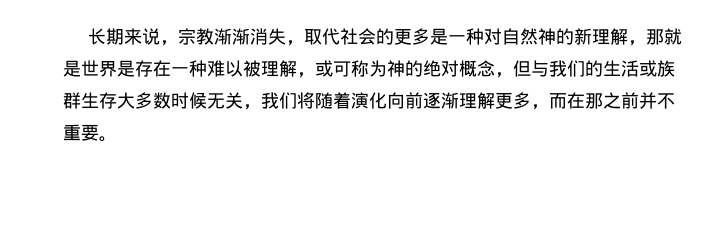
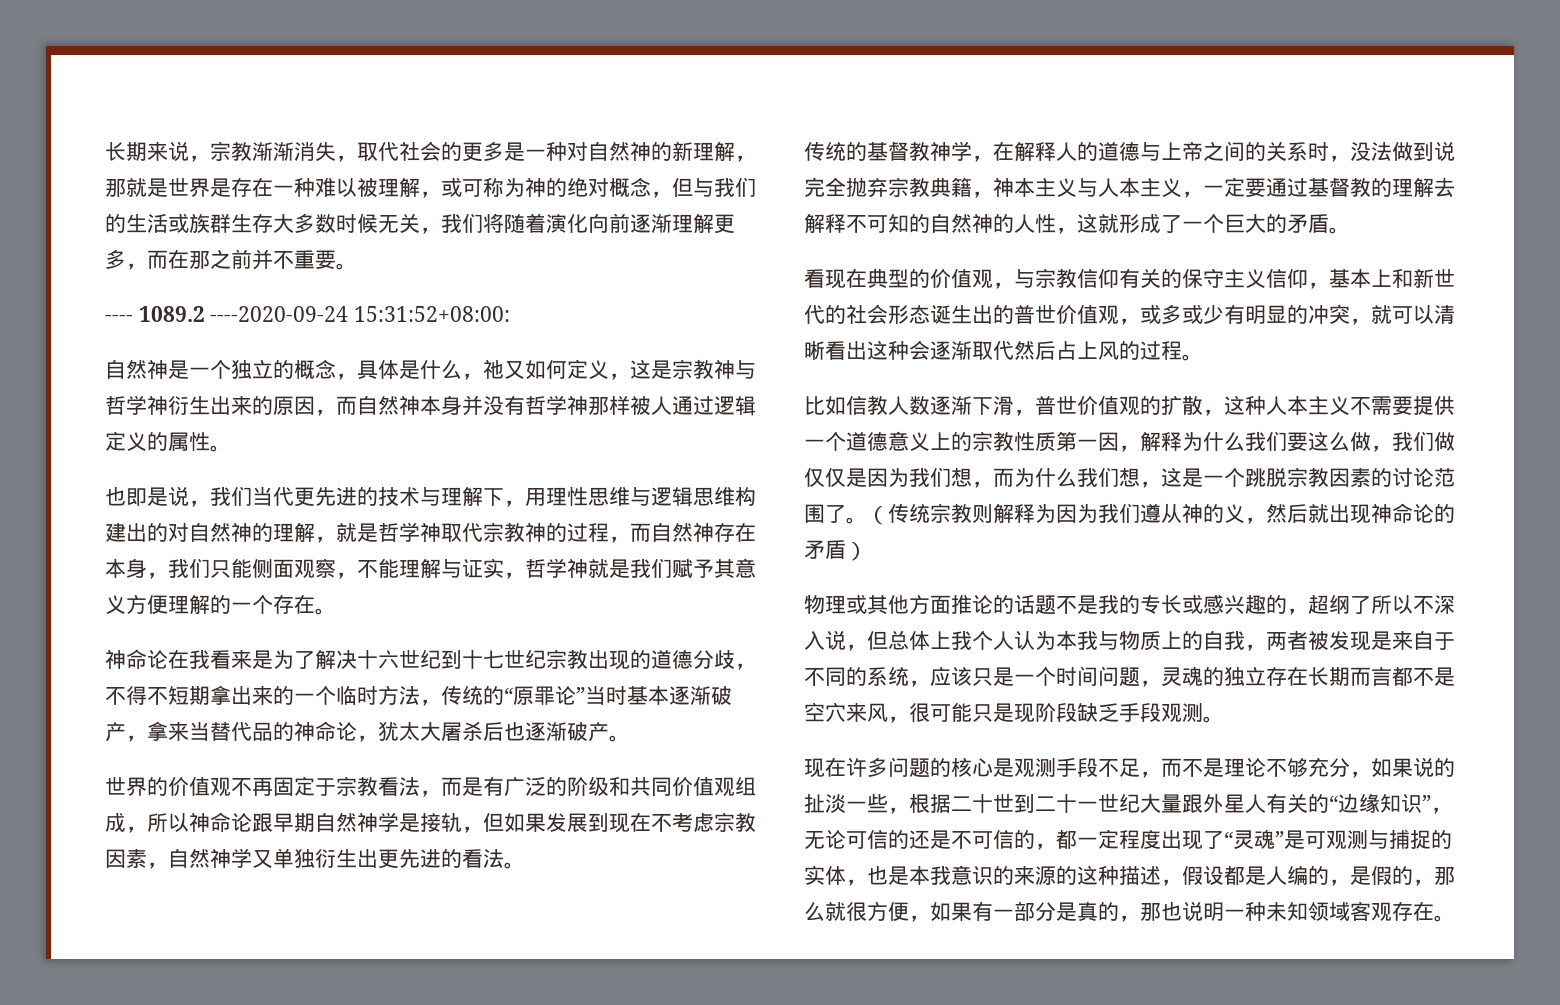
(117, 139) none -> [105,306,511,322] [105,359,756,380] [105,395,756,416] [105,431,231,452] [105,486,756,507] [105,522,756,543] [105,558,756,579] [105,594,336,615] [105,649,756,670] [105,685,732,706] [105,721,630,742] [105,776,756,797] [105,812,756,833] [105,848,525,869] [804,141,1455,162] [804,177,1455,198] [804,213,1350,234] [804,268,1455,289] [804,304,1455,325] [804,340,1203,361] [804,395,1455,416] [804,431,1455,452] [804,467,1455,488] [804,503,1455,525] [804,540,867,561] [804,594,1455,615] [804,630,1455,651] [804,666,1455,687] [804,702,1224,723] [804,757,1455,778] [804,793,1452,814] [804,829,1452,850] [804,865,1455,886] [804,901,1455,922] // ---- 1089.2 ----2020-09-24 15:31:52+08:00: // 自然神是一个独立的概念，具体是什么，祂又如何定义，这是宗教神与哲学神衍生出来的原因，而自然神本身并没有哲学神那样被人通过逻辑定义的属性。 // 也即是说，我们当代更先进的技术与理解下，用理性思维与逻辑思维构建出的对自然神的理解，就是哲学神取代宗教神的过程，而自然神存在本身，我们只能侧面观察，不能理解与证实，哲学神就是我们赋予其意义方便理解的一个存在。 // 神命论在我看来是为了解决十六世纪到十七世纪宗教出现的道德分歧，不得不短期拿出来的一个临时方法，传统的“原罪论”当时基本逐渐破产，拿来当替代品的神命论，犹太大屠杀后也逐渐破产。 // 世界的价值观不再固定于宗教看法，而是有广泛的阶级和共同价值观组成，所以神命论跟早期自然神学是接轨，但如果发展到现在不考虑宗教因素，自然神学又单独衍生出更先进的看法。 // 传统的基督教神学，在解释人的道德与上帝之间的关系时，没法做到说完全抛弃宗教典籍，神本主义与人本主义，一定要通过基督教的理解去解释不可知的自然神的人性，这就形成了一个巨大的矛盾。 // 看现在典型的价值观，与宗教信仰有关的保守主义信仰，基本上和新世代的社会形态诞生出的普世价值观，或多或少有明显的冲突，就可以清晰看出这种会逐渐取代然后占上风的过程。 // 比如信教人数逐渐下滑，普世价值观的扩散，这种人本主义不需要提供一个道德意义上的宗教性质第一因，解释为什么我们要这么做，我们做仅仅是因为我们想，而为什么我们想，这是一个跳脱宗教因素的讨论范围了。（传统宗教则解释为因为我们遵从神的义，然后就出现神命论的矛盾） // 物理或其他方面推论的话题不是我的专长或感兴趣的，超纲了所以不深入说，但总体上我个人认为本我与物质上的自我，两者被发现是来自于不同的系统，应该只是一个时间问题，灵魂的独立存在长期而言都不是空穴来风，很可能只是现阶段缺乏手段观测。 // 现在许多问题的核心是观测手段不足，而不是理论不够充分，如果说的扯淡一些，根据二十世到二十一世纪大量跟外星人有关的“边缘知识”，无论可信的还是不可信的，都一定程度出现了“灵魂”是可观测与捕捉的实体，也是本我意识的来源的这种描述，假设都是人编的，是假的，那么就很方便，如果有一部分是真的，那也说明一种未知领域客观存在。

